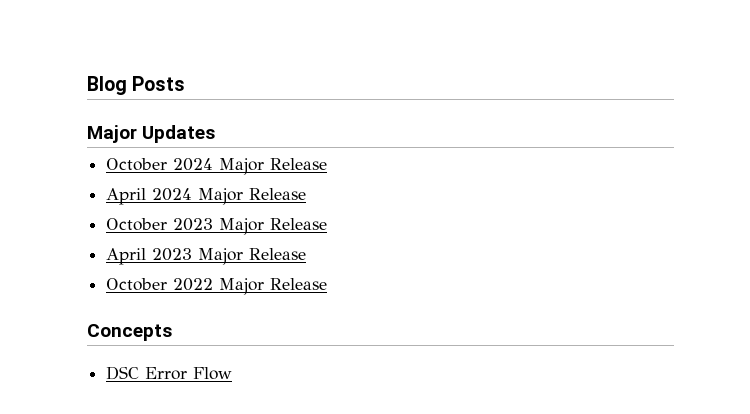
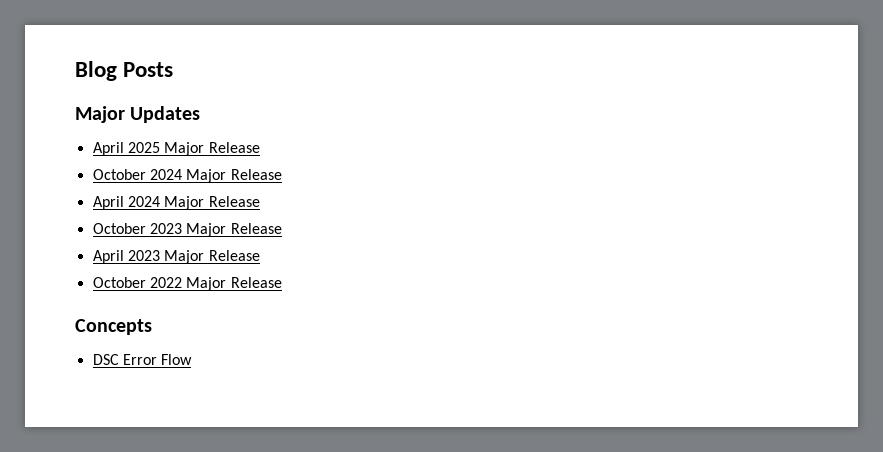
(216, 134) none -> [92,142,260,156] // April 2025 Major Release

